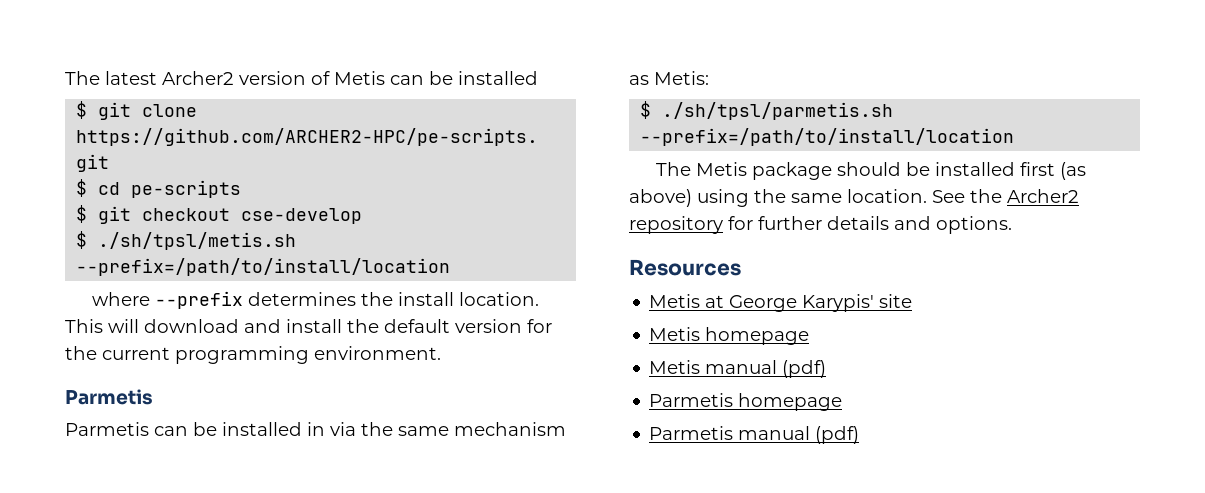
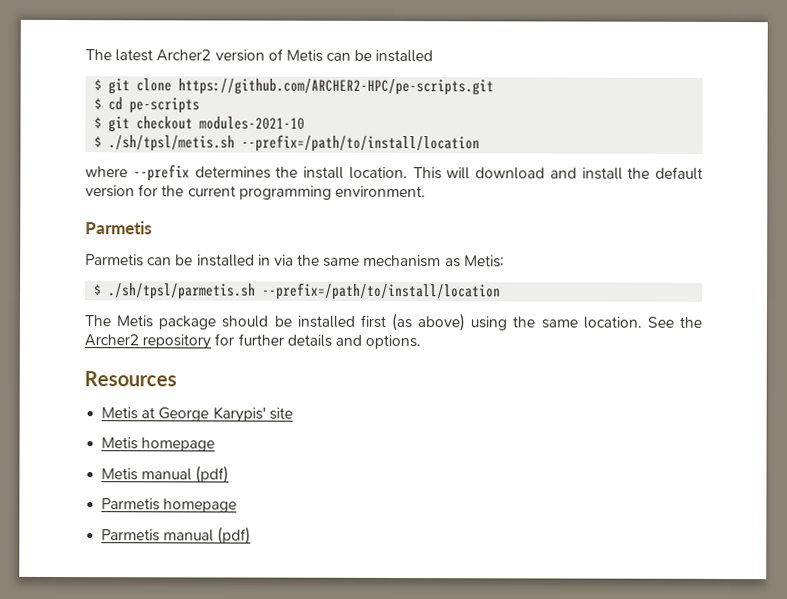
[241,208,363,224] cse-develop -> [199,116,306,130] modules-2021-10

